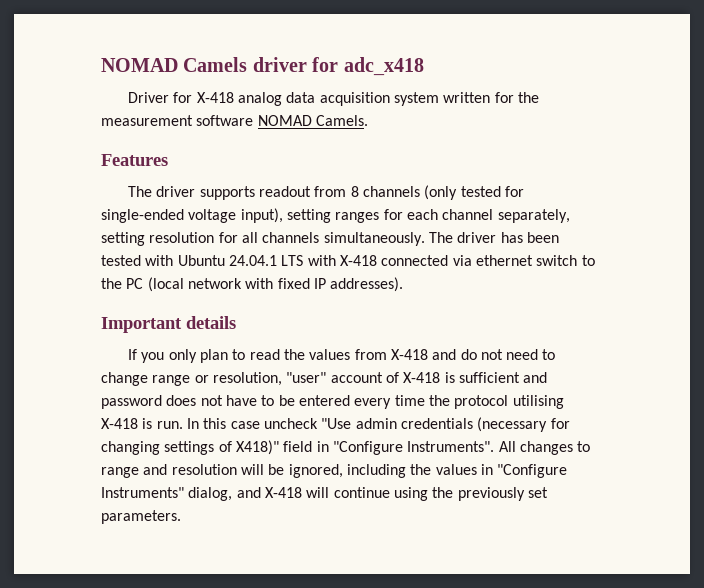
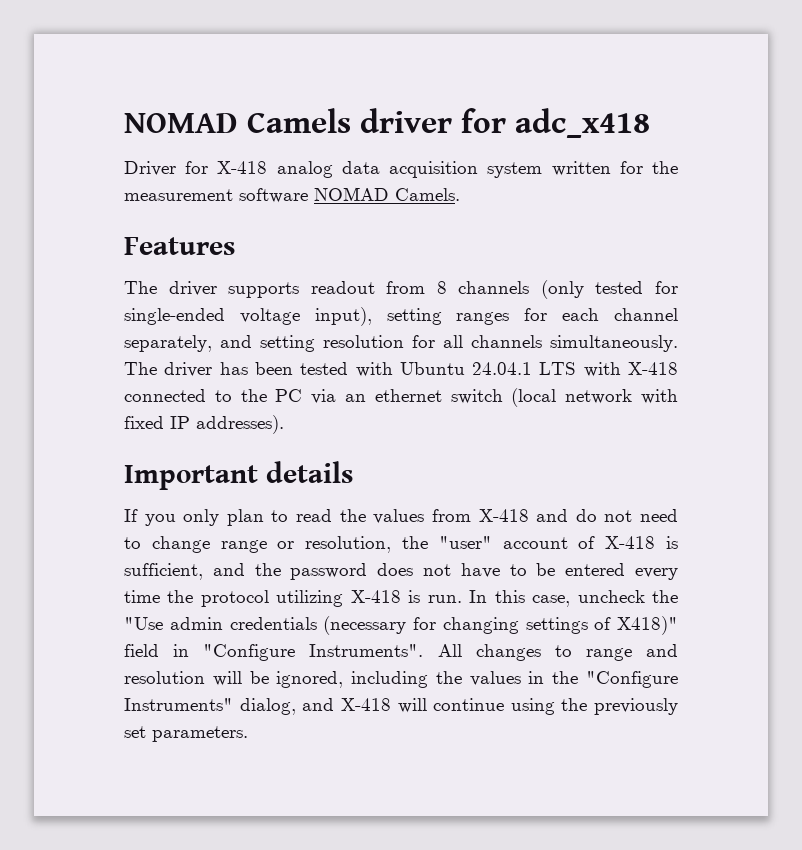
(570, 216) none -> [220,335,252,348] and
[452,255,595,266] [101,278,144,289] via ethernet switch to the PC -> [214,389,503,404] to the PC via an ethernet switch
(282, 379) none -> [402,536,429,549] the
[458,372,548,383] sufficient and -> [124,563,281,580] sufficient, and the
[512,395,564,409] utilising -> [276,590,344,607] utilizing
[230,418,318,429] case uncheck -> [532,590,678,607] case, uncheck the
(493, 469) none -> [552,671,579,684] the

